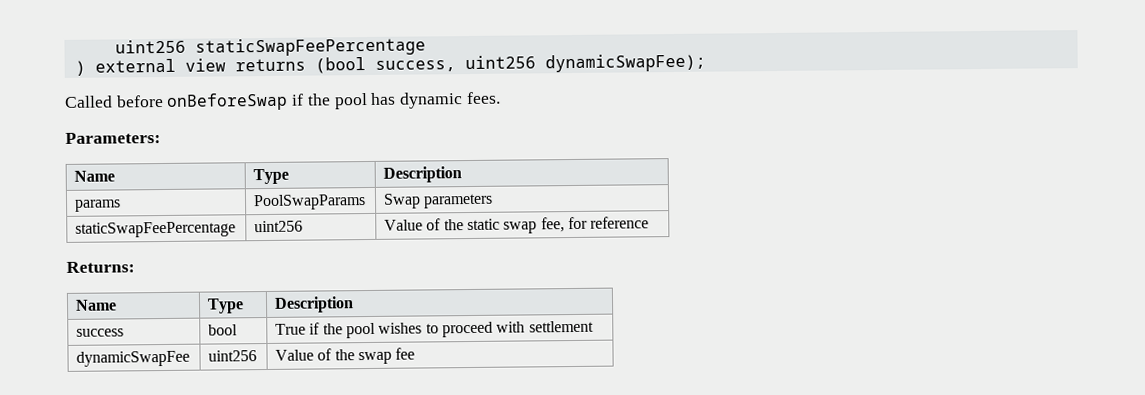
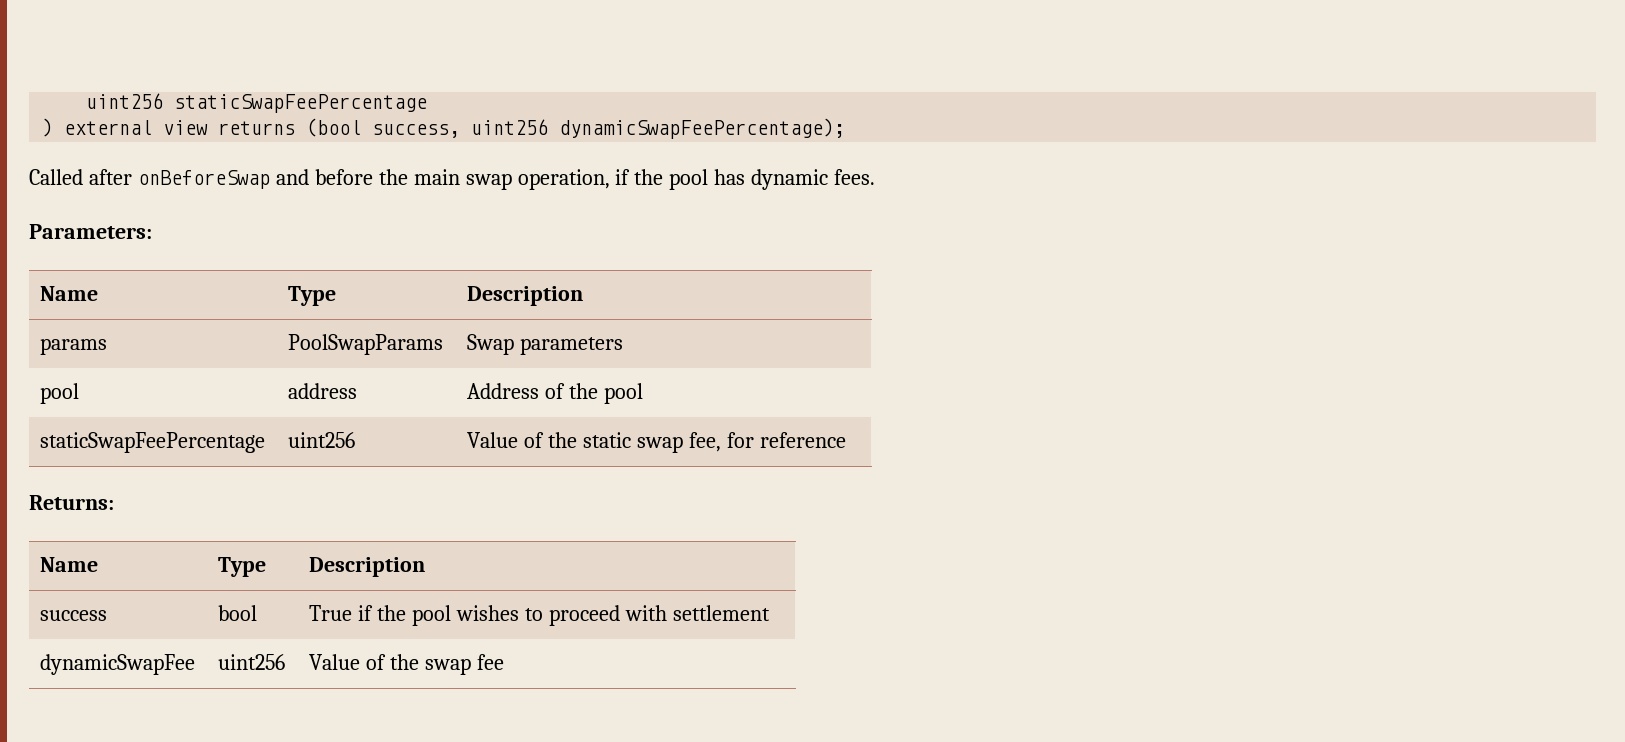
[544,53,706,73] dynamicSwapFee); -> [559,118,846,139] dynamicSwapFeePercentage);
[115,92,289,111] before onBeforeSwap -> [88,169,610,190] after onBeforeSwap and before the main swap operation,
(494, 201) none -> [40,383,80,404] [288,383,358,399] [467,383,644,404] // pool | address | Address of the pool

